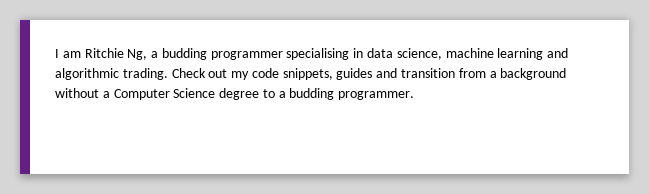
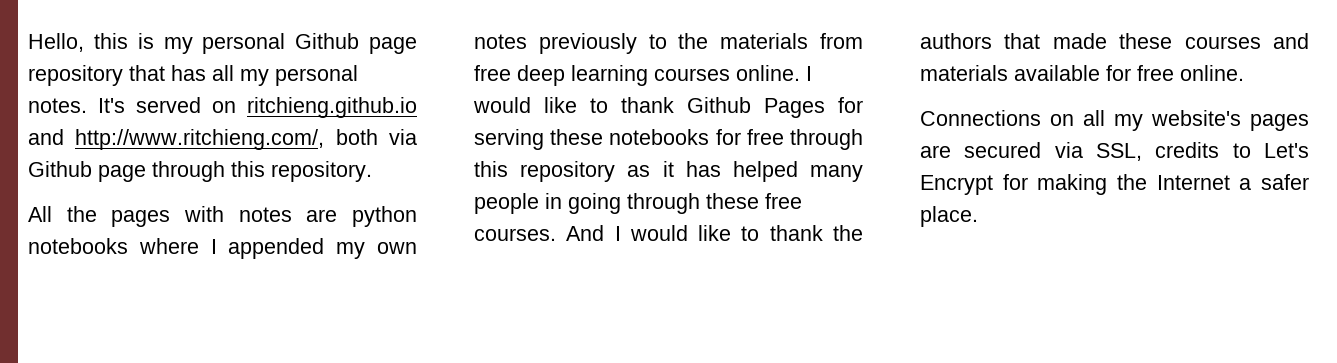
[55,48,569,60] [55,68,567,80] [55,88,415,100] I am Ritchie Ng, a budding programmer specialising in data science, machine learning and algorithmic trading. Check out my code snippets, guides and transition from a background without a Computer Science degree to a budding programmer. -> [28,33,417,54] [28,65,358,86] [28,97,417,118] [28,129,417,150] [28,161,372,182] [28,206,417,227] [28,238,418,259] [474,33,863,54] [474,65,812,86] [473,97,863,118] [474,129,863,150] [474,161,863,182] [474,193,802,214] [474,225,863,241] [920,33,1309,49] [920,65,1244,81] [920,110,1309,131] [920,142,1309,161] [920,174,1309,195] [920,206,978,227] Hello, this is my personal Github page repository that has all my personal notes. It's served on ritchieng.github.io and http://www.ritchieng.com/, both via Github page through this repository. // All the pages with notes are python notebooks where I appended my own notes previously to the materials from free deep learning courses online. I would like to thank Github Pages for serving these notebooks for free through this repository as it has helped many people in going through these free courses. And I would like to thank the authors that made these courses and materials available for free online. // Connections on all my website's pages are secured via SSL, credits to Let's Encrypt for making the Internet a safer place.

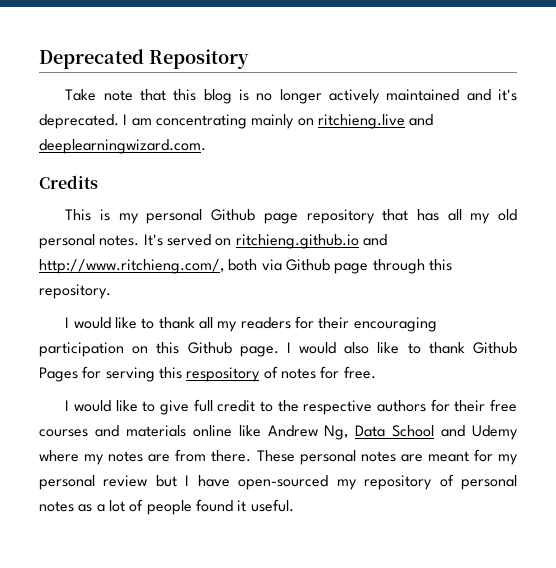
[28,33,128,52] Hello, this -> [39,49,249,69] [65,89,518,104] [39,114,434,129] [39,139,206,154] [39,175,98,189] [65,209,92,221] Deprecated Repository // Take note that this blog is no longer actively maintained and it's deprecated. I am concentrating mainly on ritchieng.live and deeplearningwizard.com. // Credits // This
(269, 77) none -> [497,209,517,221] old
[28,206,417,227] [28,238,418,259] [474,33,863,54] [474,65,812,86] [473,97,863,118] [474,129,863,150] [474,161,863,182] [474,193,802,214] [474,225,863,241] [920,33,1309,49] [920,65,1244,81] [920,110,1309,131] [920,142,1309,161] [920,174,1309,195] [920,206,978,227] All the pages with notes are python notebooks where I appended my own notes previously to the materials from free deep learning courses online. I would like to thank Github Pages for serving these notebooks for free through this repository as it has helped many people in going through these free courses. And I would like to thank the authors that made these courses and materials available for free online. // Connections on all my website's pages are secured via SSL, credits to Let's Encrypt for making the Internet a safer place. -> [65,316,437,332] [39,342,517,357] [39,366,376,382] [65,399,518,415] [39,425,518,440] [39,449,518,465] [39,474,518,490] [39,499,294,515] I would like to thank all my readers for their encouraging participation on this Github page. I would also like to thank Github Pages for serving this respository of notes for free. // I would like to give full credit to the respective authors for their free courses and materials online like Andrew Ng, Data School and Udemy where my notes are from there. These personal notes are meant for my personal review but I have open-sourced my repository of personal notes as a lot of people found it useful.

